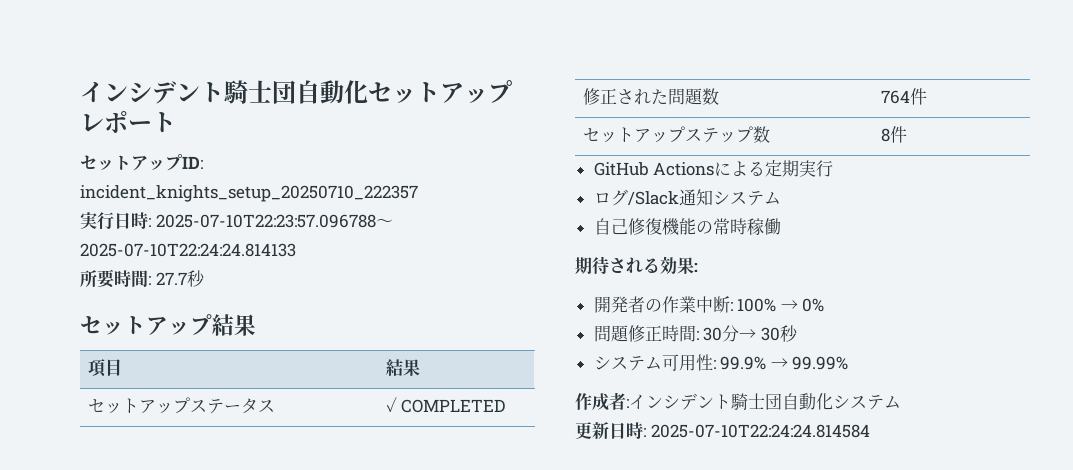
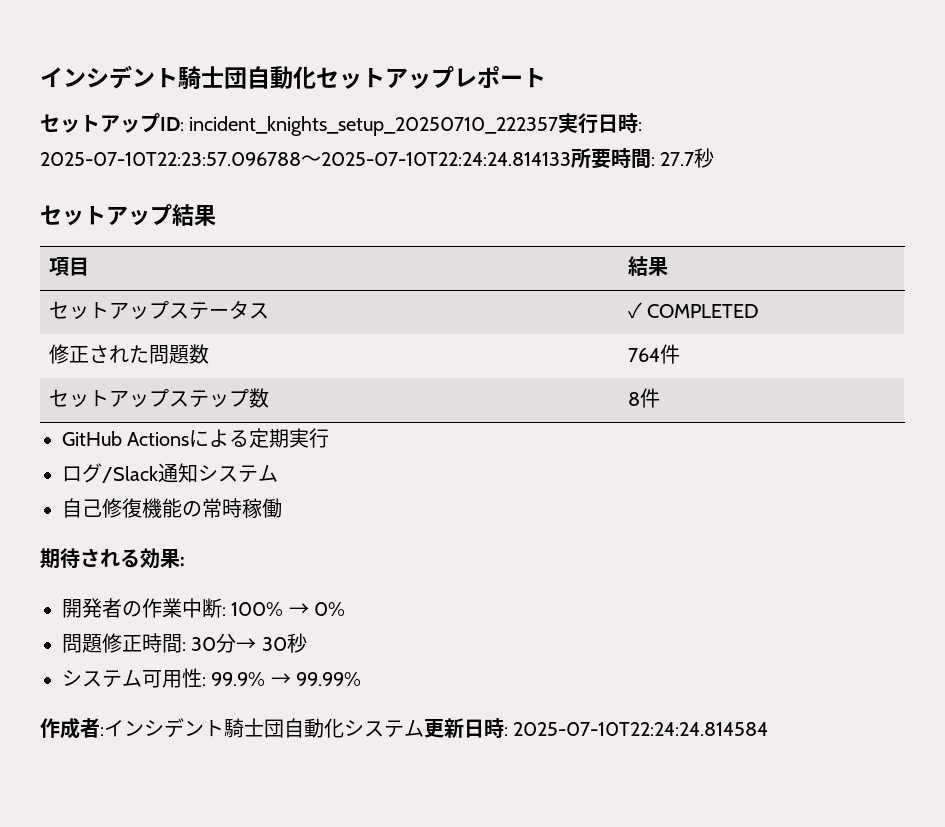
(418, 193) // -> (559, 126) none
(296, 250) // -> (571, 159) none
(901, 402) // -> (424, 728) none

